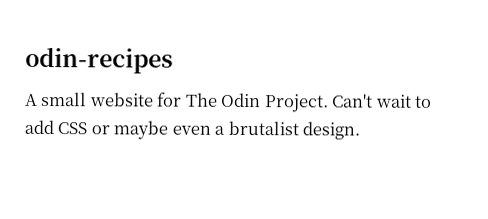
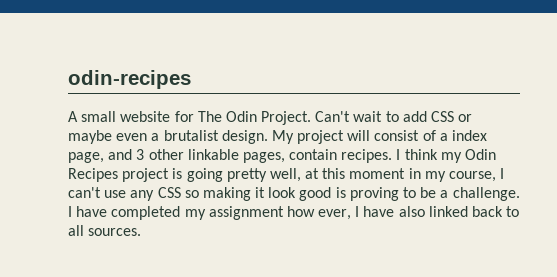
(361, 130) none -> [271,130,488,144] [68,149,497,163] [68,168,505,182] [68,187,520,201] [68,206,520,220] [68,225,142,236] My project will consist of a index page, and 3 other linkable pages, contain recipes. I think my Odin Recipes project is going pretty well, at this moment in my course, I can't use any CSS so making it look good is proving to be a challenge. I have completed my assignment how ever, I have also linked back to all sources.

